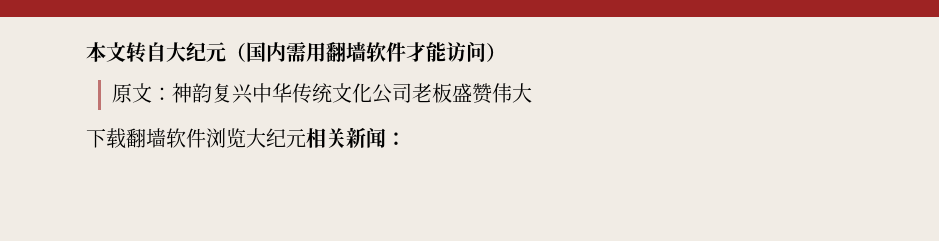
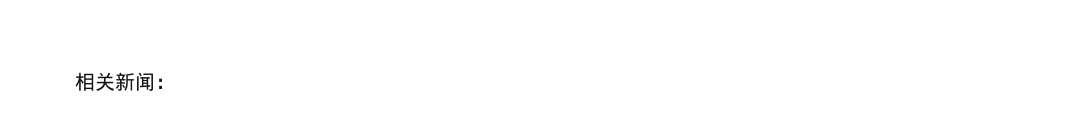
[86,41,506,63] [112,83,533,104] [86,128,306,149] 本文转自大纪元（国内需用翻墙软件才能访问） // 原文：神韵复兴中华传统文化公司老板盛赞伟大 // 下载翻墙软件浏览大纪元 -> (75, 81) none

